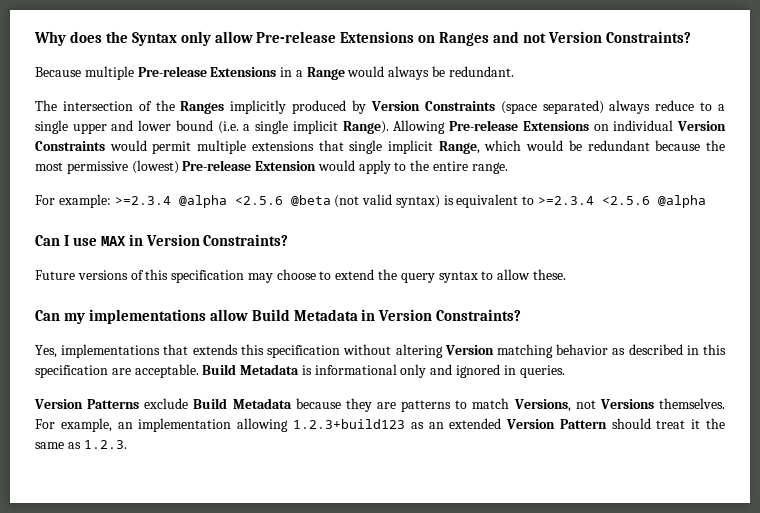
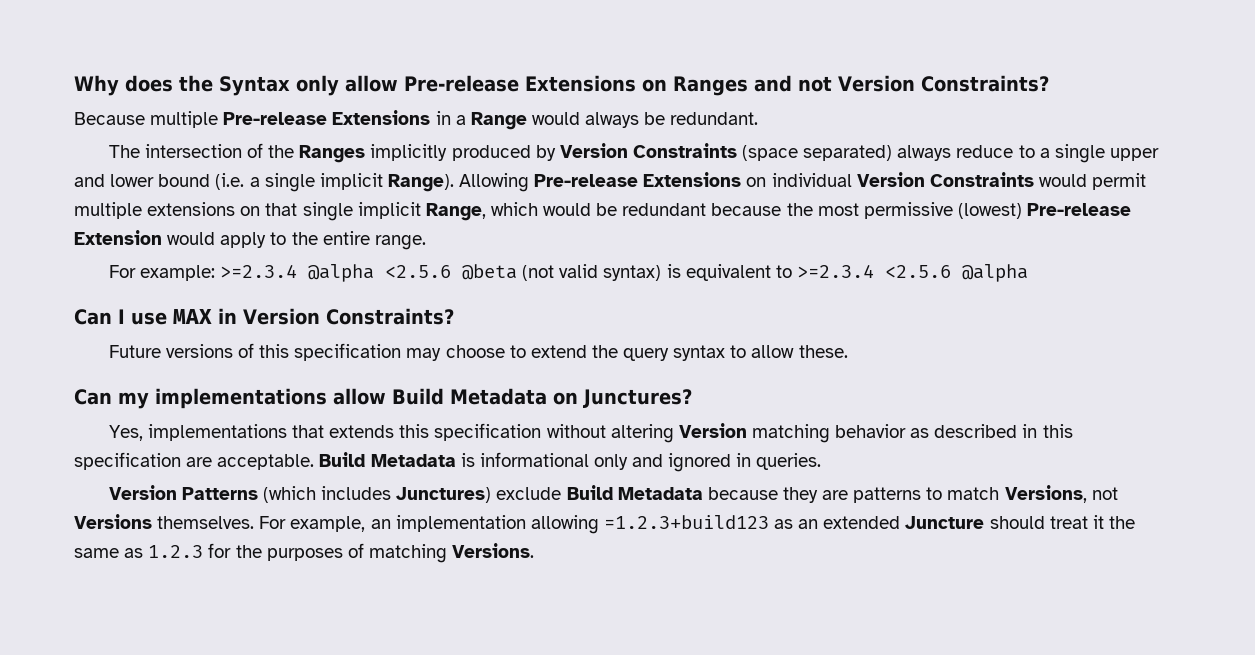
(314, 146) none -> [240,206,261,216] on
[361,309,522,321] in Version Constraints? -> [553,389,692,408] on Junctures?
(140, 404) none -> [263,486,492,503] (which includes Junctures)
[292,419,405,429] 1.2.3+build123 -> [603,515,769,529] =1.2.3+build123
[506,419,607,429] Version Pattern -> [905,516,985,529] Juncture
[83,440,127,449] 1.2.3. -> [148,543,535,563] 1.2.3 for the purposes of matching Versions.

